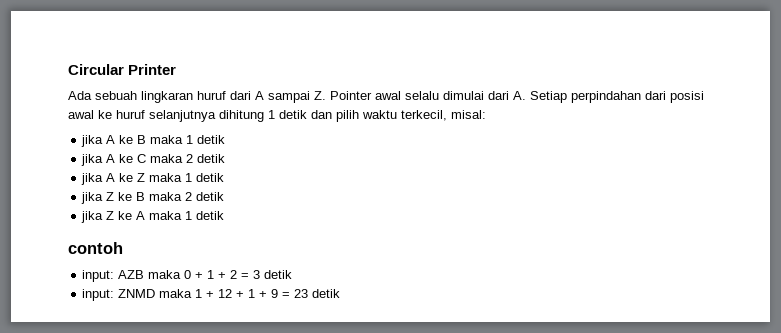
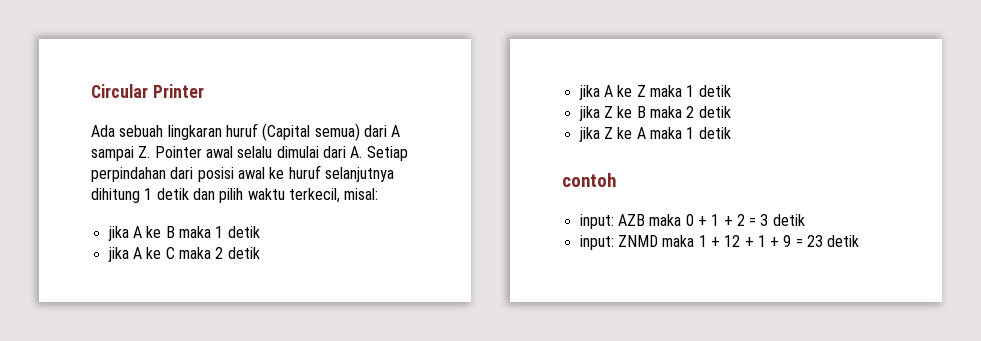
(226, 95) none -> [262,123,360,141] (Capital semua)

